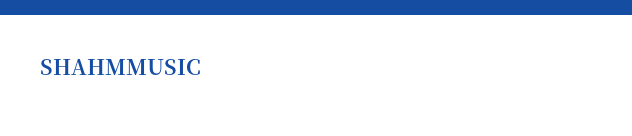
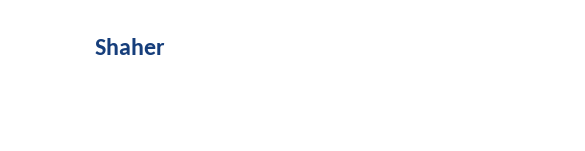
[40,59,201,75] SHAHMMUSIC -> [95,38,165,55] Shaher

